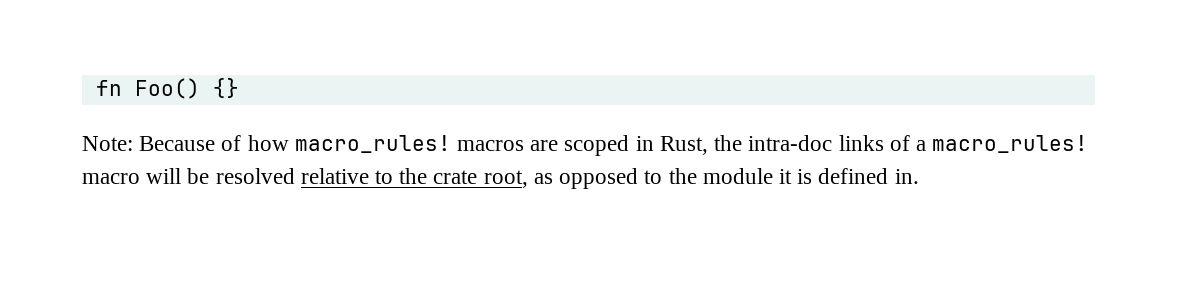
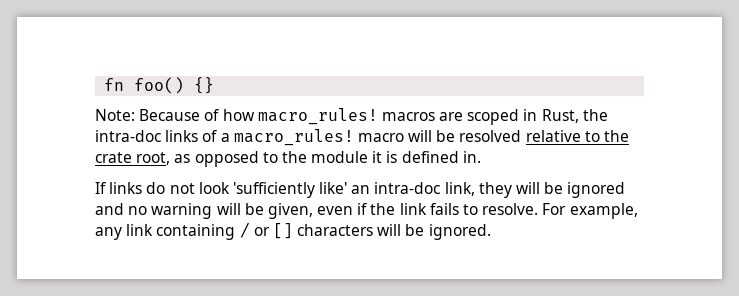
[134,78,200,99] Foo() -> [134,77,185,94] foo()
(919, 176) none -> [95,182,626,198] [95,203,638,219] [95,222,491,240] // If links do not look 'sufficiently like' an intra-doc link, they will be ignored and no warning will be given, even if the link fails to resolve. For example, any link containing / or [] characters will be ignored.

